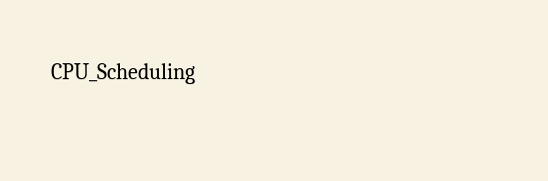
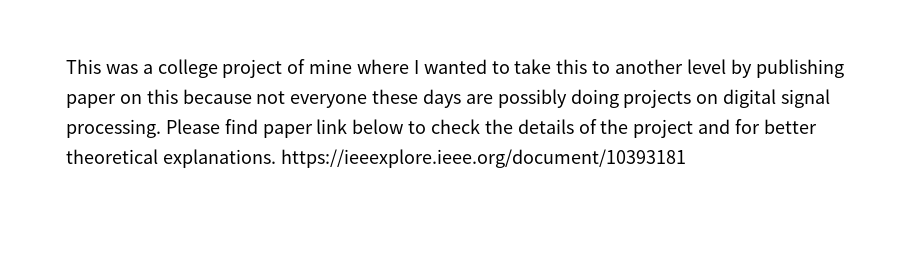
[50,63,195,85] CPU_Scheduling -> [66,59,844,78] [66,89,831,108] [66,119,817,138] [66,149,686,168] This was a college project of mine where I wanted to take this to another level by publishing paper on this because not everyone these days are possibly doing projects on digital signal processing. Please find paper link below to check the details of the project and for better theoretical explanations. https://ieeexplore.ieee.org/document/10393181

